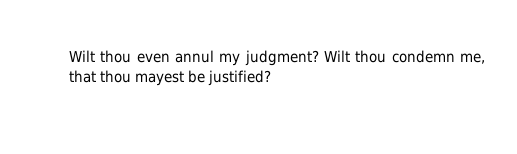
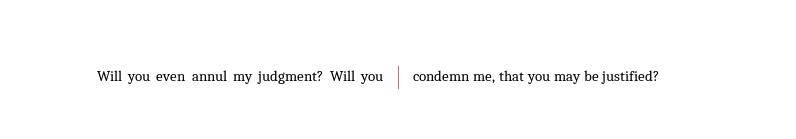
[69,50,132,63] Wilt thou -> [96,70,150,84] Will you
[324,50,387,63] Wilt thou -> [329,70,383,84] Will you
[100,70,185,86] thou mayest -> [526,74,581,84] you may

